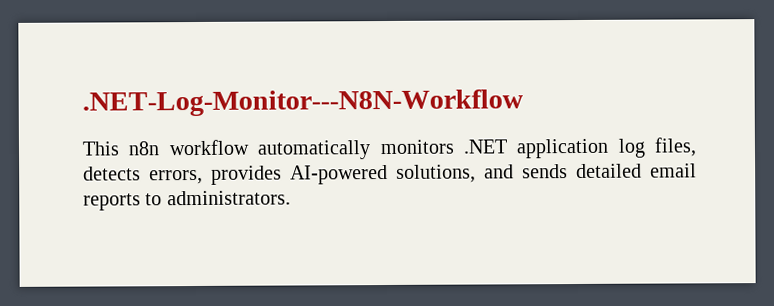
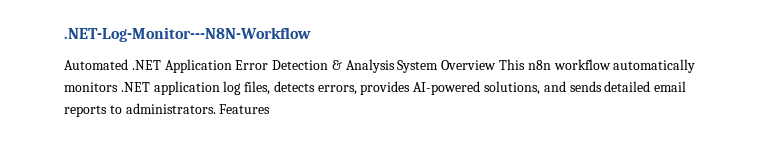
(524, 103) none -> [64,59,497,73] Automated .NET Application Error Detection & Analysis System Overview
(291, 198) none -> [219,104,271,114] Features

